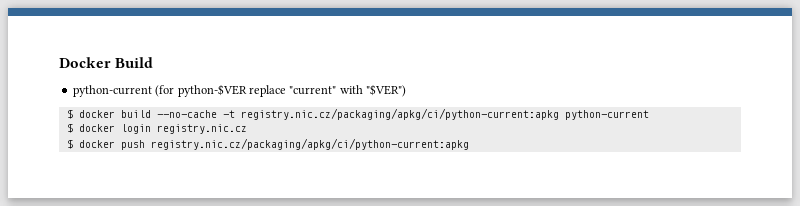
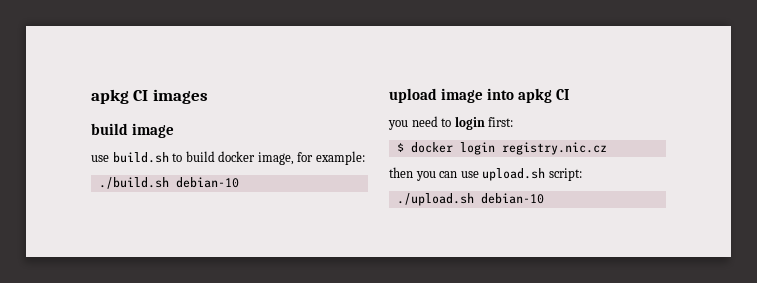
[59,57,154,68] [72,84,406,97] [66,108,649,120] [66,123,247,134] [66,138,469,150] Docker Build // python-current (for python-$VER replace "current" with "$VER") // $ docker build --no-cache -t registry.nic.cz/packaging/apkg/ci/python-current:apkg python-current // $ docker login registry.nic.cz // $ docker push registry.nic.cz/packaging/apkg/ci/python-current:apkg -> [91,89,208,104] [91,123,175,138] [91,151,365,165] [98,177,239,189] [389,88,570,103] [388,116,514,130] [396,142,607,155] [389,167,582,181] [396,193,544,206] apkg CI images // build image // use build.sh to build docker image, for example: // ./build.sh debian-10 // upload image into apkg CI // you need to login first: // $ docker login registry.nic.cz // then you can use upload.sh script: // ./upload.sh debian-10

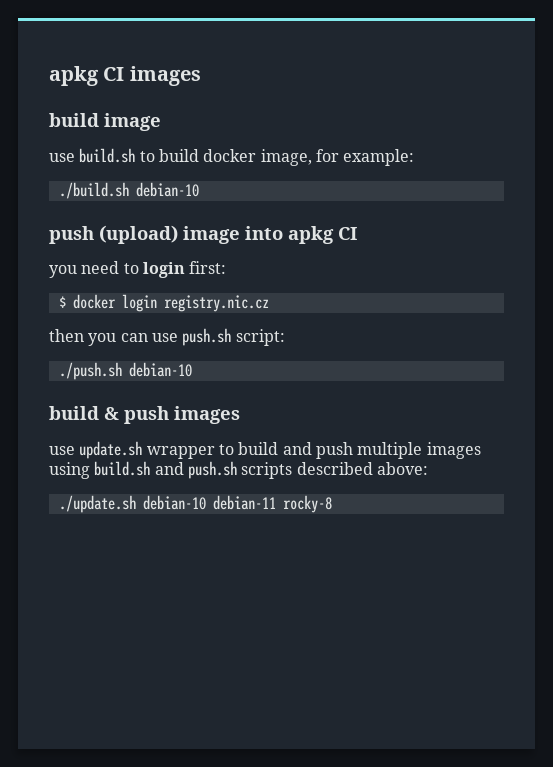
[389,88,437,103] upload -> [49,225,178,244] push (upload)
[482,168,546,181] upload.sh -> [182,328,232,346] push.sh
[396,193,544,206] ./upload.sh debian-10 -> [58,362,192,380] [49,406,240,424] [49,441,481,459] [49,461,428,479] [58,495,332,513] ./push.sh debian-10 // build & push images // use update.sh wrapper to build and push multiple images using build.sh and push.sh scripts described above: // ./update.sh debian-10 debian-11 rocky-8

